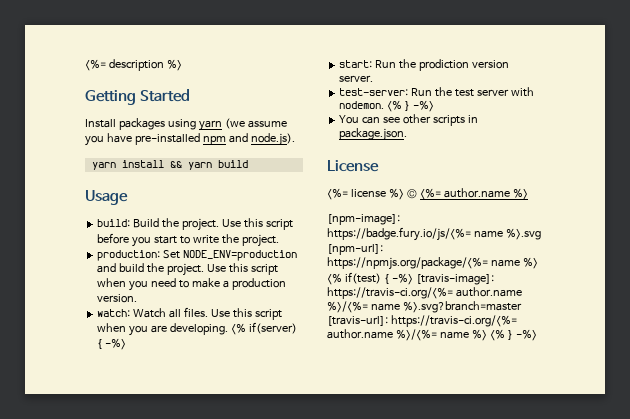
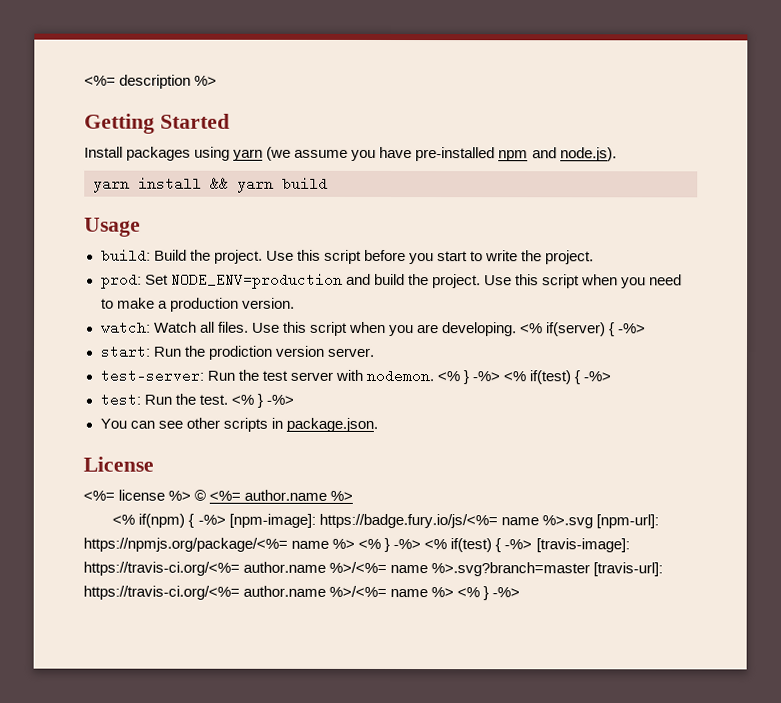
[97,250,161,261] production: -> [100,272,142,289] prod:
(435, 106) none -> [503,370,612,385] [99,392,294,408] <% if(test) { -%> // test: Run the test. <% } -%>
(528, 194) none -> [112,513,226,528] <% if(npm) { -%>
(342, 279) none -> [384,537,448,553] } -%> <%

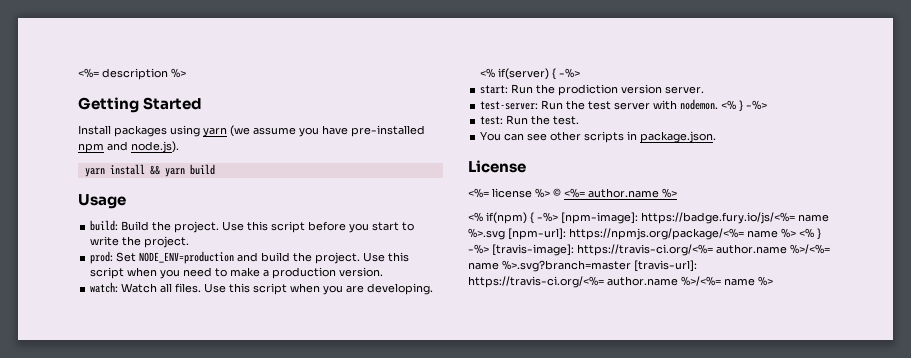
[503,370,612,385] <% if(test) { -%> -> (768, 105) none
[230,393,294,408] <% } -%> -> (580, 120) none
[424,538,533,553] <% if(test) { -%> -> (489, 249) none
[457,586,521,601] <% } -%> -> (773, 281) none

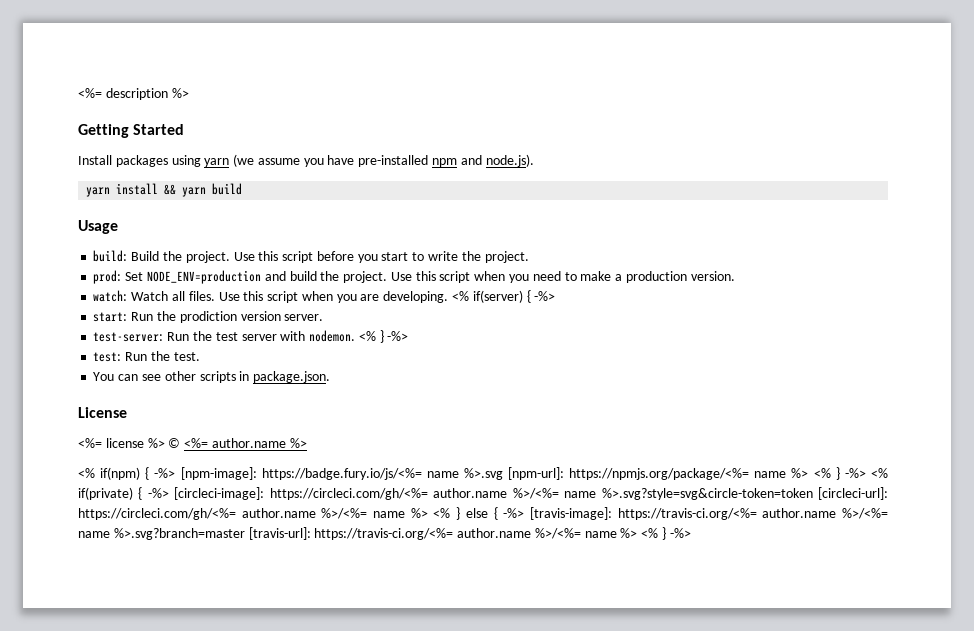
(489, 249) none -> [870,468,888,478] [78,487,888,500] [78,507,525,520] <% if(private) { -%> [circleci-image]: https://circleci.com/gh/<%= author.name %>/<%= name %>.svg?style=svg&circle-token=token [circleci-url]: https://circleci.com/gh/<%= author.name %>/<%= name %> <% } else { -%>
(773, 281) none -> [641,527,691,540] <% } -%>

